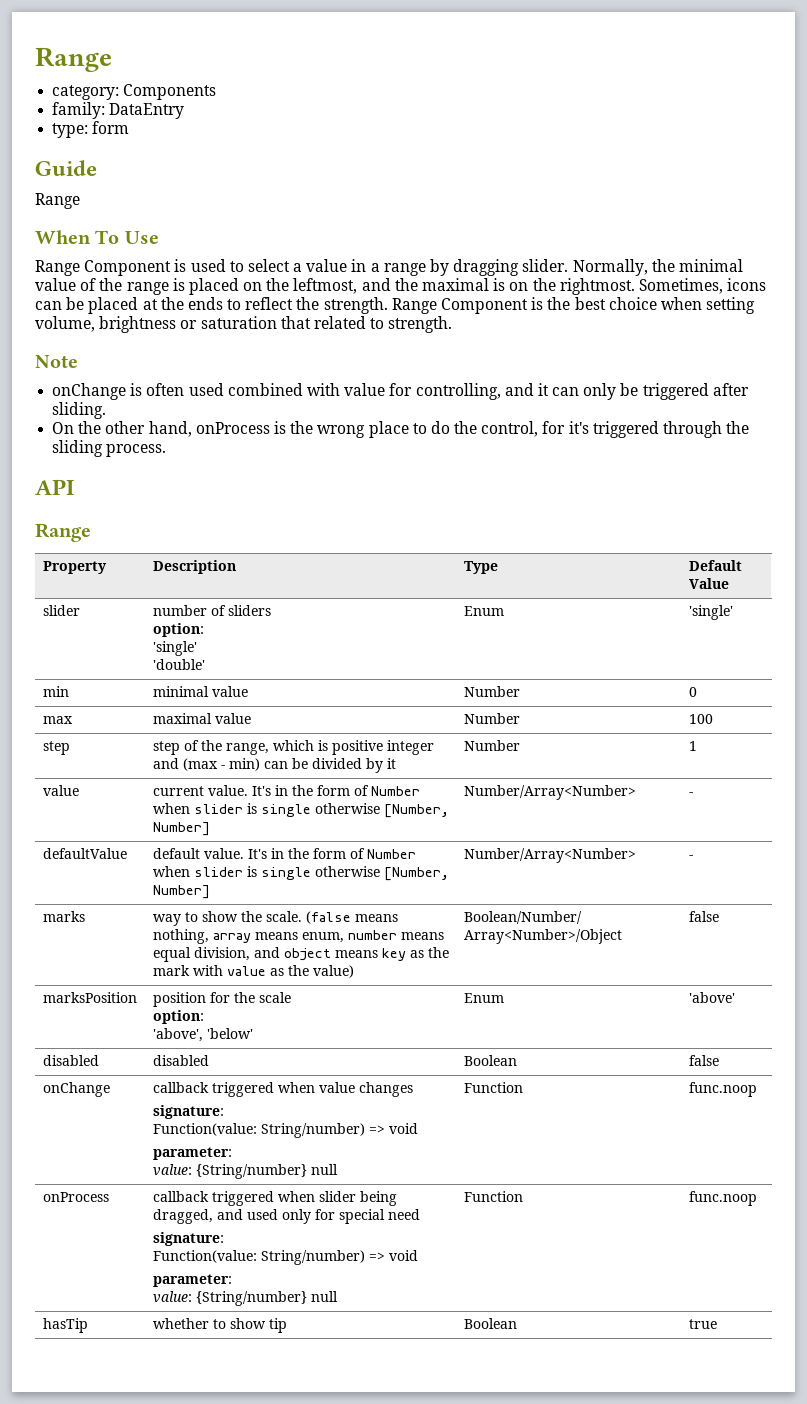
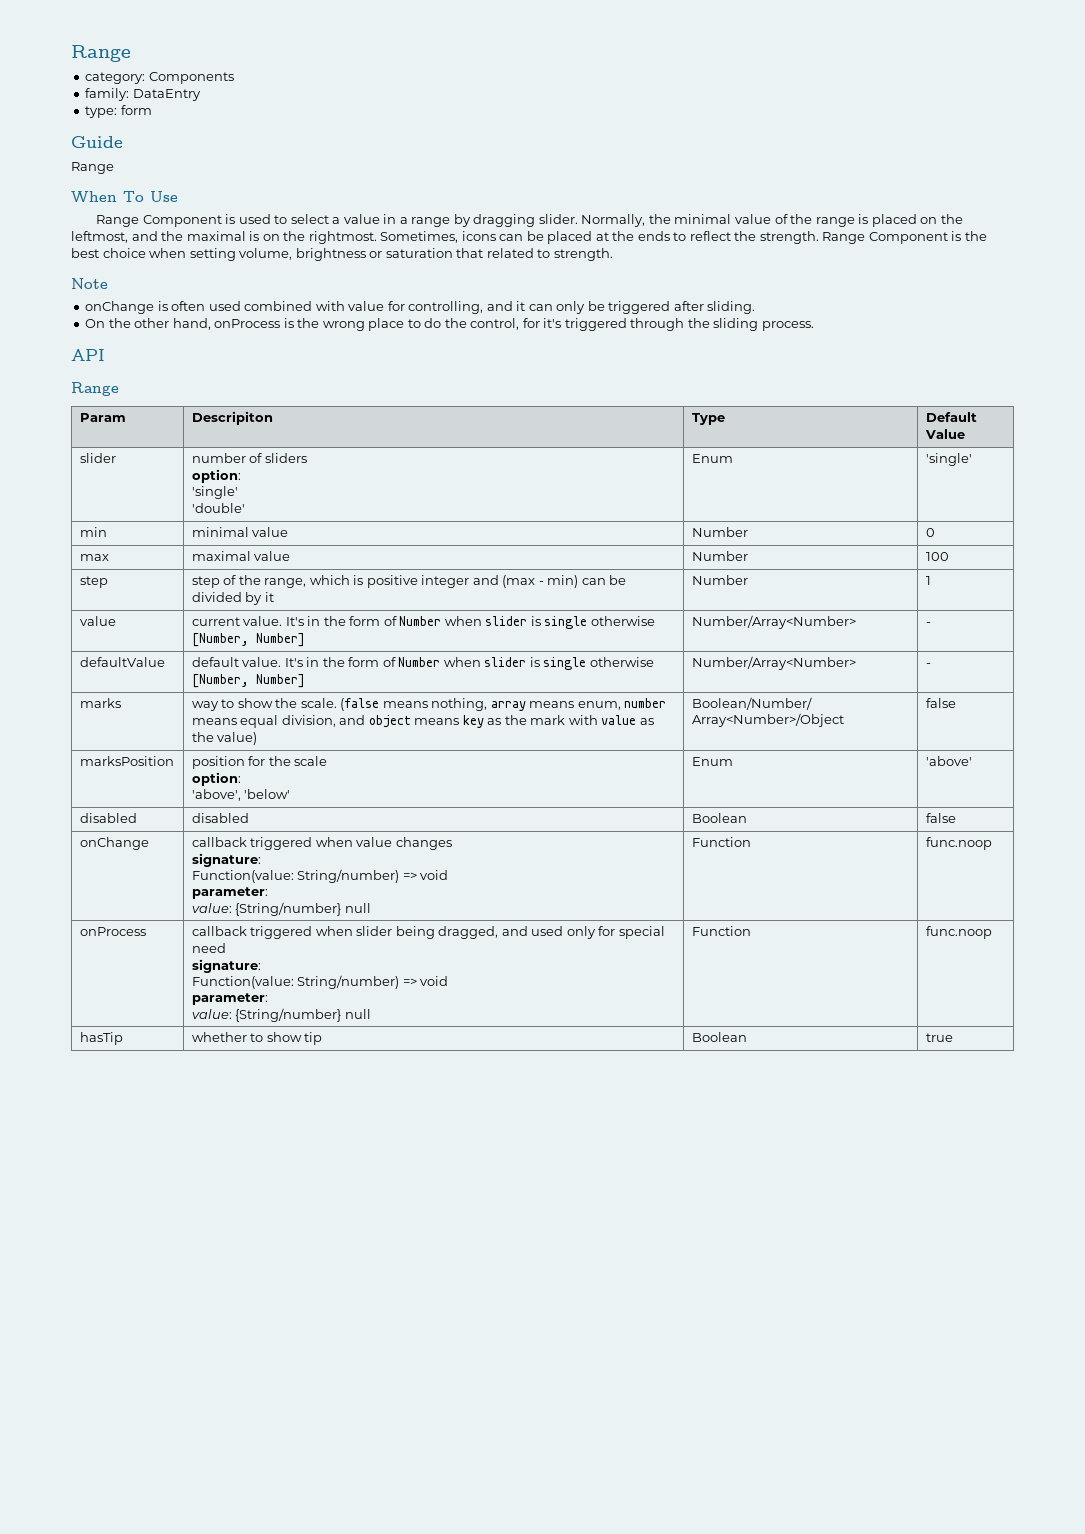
[42,561,107,574] [152,560,236,574] Property | Description -> [79,413,126,422] [191,411,273,425] Param | Descripiton

